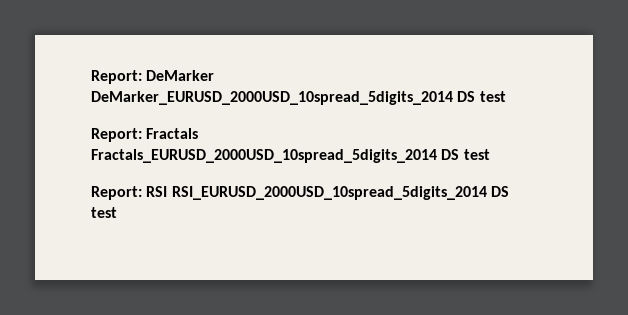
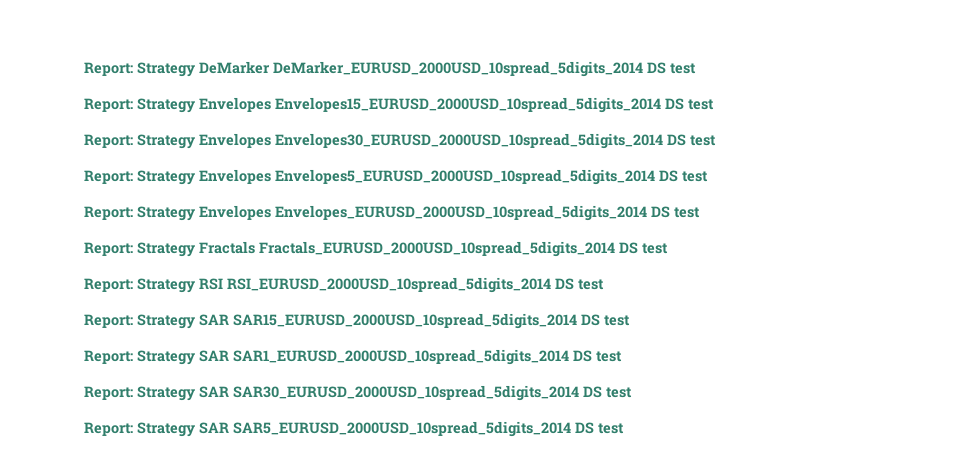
[91,70,142,84] Report: -> [84,62,195,77] Report: Strategy
(142, 135) none -> [137,97,714,113] [84,133,716,149] [84,169,708,185] [84,205,700,221] [84,242,195,257] Strategy Envelopes Envelopes15_EURUSD_2000USD_10spread_5digits_2014 DS test // Report: Strategy Envelopes Envelopes30_EURUSD_2000USD_10spread_5digits_2014 DS test // Report: Strategy Envelopes Envelopes5_EURUSD_2000USD_10spread_5digits_2014 DS test // Report: Strategy Envelopes Envelopes_EURUSD_2000USD_10spread_5digits_2014 DS test // Report: Strategy
(142, 193) none -> [137,278,195,293] Strategy
(117, 212) none -> [84,313,630,329] [84,349,622,365] [84,385,632,401] [84,421,624,437] // Report: Strategy SAR SAR15_EURUSD_2000USD_10spread_5digits_2014 DS test // Report: Strategy SAR SAR1_EURUSD_2000USD_10spread_5digits_2014 DS test // Report: Strategy SAR SAR30_EURUSD_2000USD_10spread_5digits_2014 DS test // Report: Strategy SAR SAR5_EURUSD_2000USD_10spread_5digits_2014 DS test

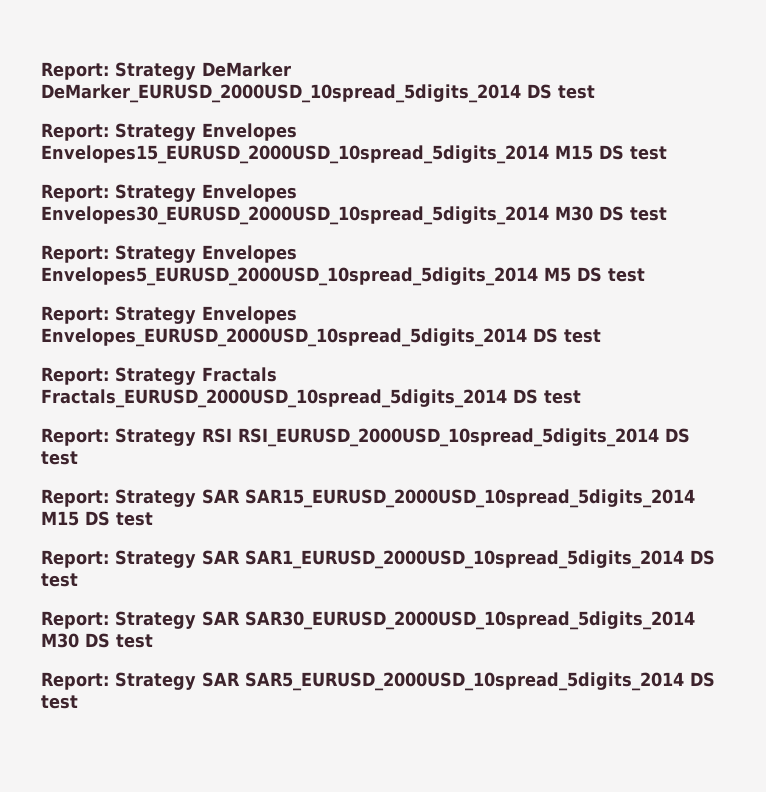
(661, 105) none -> [555,145,593,160] M15
(663, 141) none -> [555,206,593,221] M30
(655, 177) none -> [544,267,571,282] M5
(577, 321) none -> [41,511,79,526] M15
(579, 393) none -> [41,633,79,648] M30

